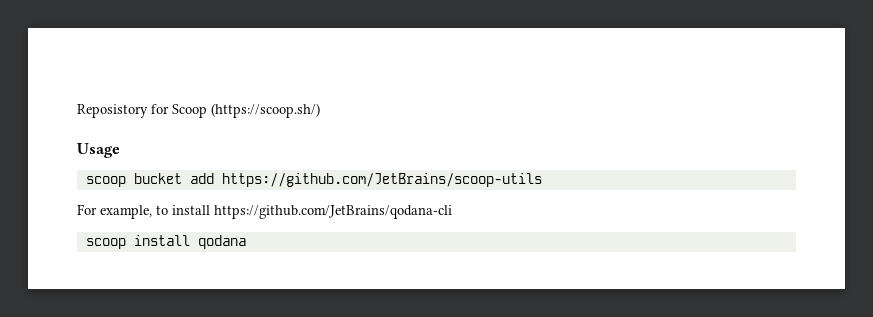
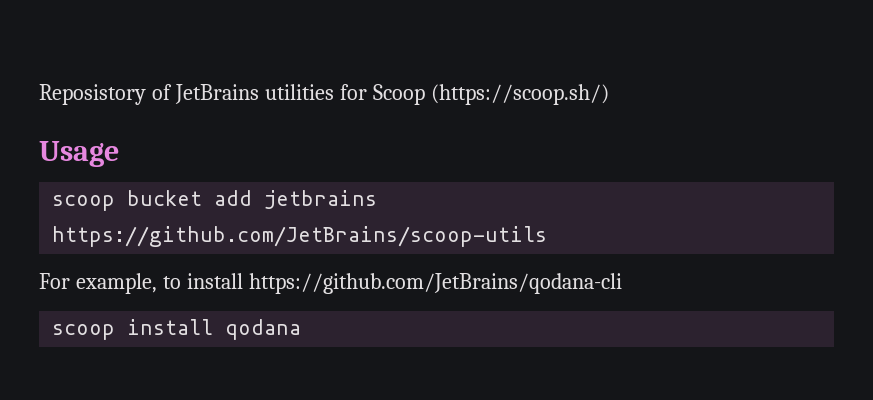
(148, 111) none -> [151,84,334,104] of JetBrains utilities
(214, 178) none -> [264,190,378,209] jetbrains

